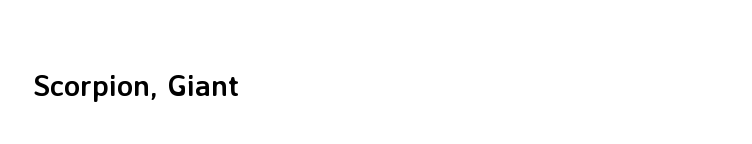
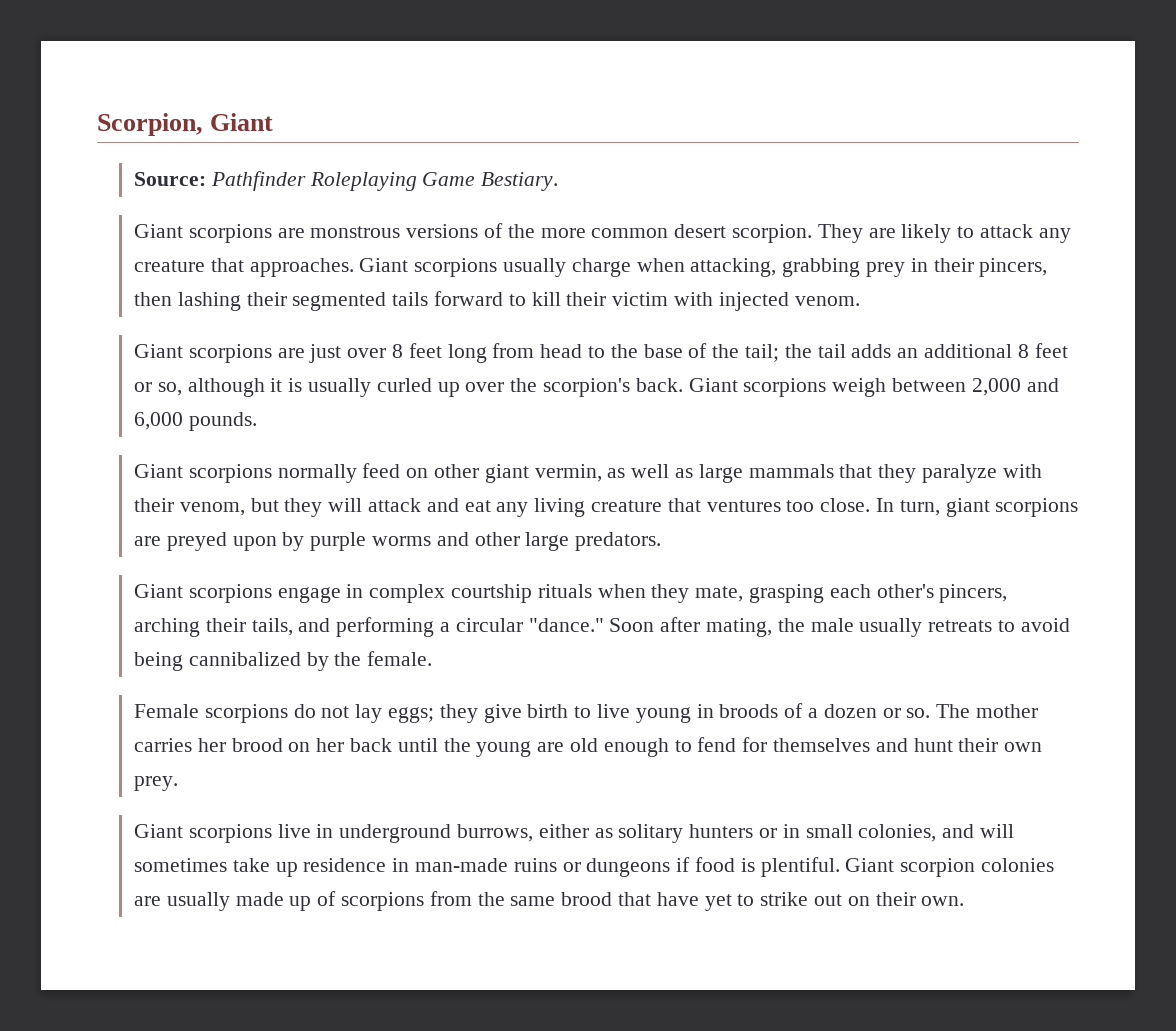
(239, 85) none -> [133,171,559,191] [133,223,1071,243] [133,258,1048,277] [133,291,860,311] [133,343,1068,363] [133,378,1059,397] [133,412,257,431] [133,463,1042,483] [133,498,1079,517] [133,532,662,551] [133,584,1008,603] [133,617,1070,637] [133,651,433,671] [133,703,1039,723] [133,737,1043,757] [133,776,178,791] [133,824,1015,843] [133,857,1055,877] [133,891,965,911] // Source: Pathfinder Roleplaying Game Bestiary. // Giant scorpions are monstrous versions of the more common desert scorpion. They are likely to attack any creature that approaches. Giant scorpions usually charge when attacking, grabbing prey in their pincers, then lashing their segmented tails forward to kill their victim with injected venom. // Giant scorpions are just over 8 feet long from head to the base of the tail; the tail adds an additional 8 feet or so, although it is usually curled up over the scorpion's back. Giant scorpions weigh between 2,000 and 6,000 pounds. // Giant scorpions normally feed on other giant vermin, as well as large mammals that they paralyze with their venom, but they will attack and eat any living creature that ventures too close. In turn, giant scorpions are preyed upon by purple worms and other large predators. // Giant scorpions engage in complex courtship rituals when they mate, grasping each other's pincers, arching their tails, and performing a circular "dance." Soon after mating, the male usually retreats to avoid being cannibalized by the female. // Female scorpions do not lay eggs; they give birth to live young in broods of a dozen or so. The mother carries her brood on her back until the young are old enough to fend for themselves and hunt their own prey. // Giant scorpions live in underground burrows, either as solitary hunters or in small colonies, and will sometimes take up residence in man-made ruins or dungeons if food is plentiful. Giant scorpion colonies are usually made up of scorpions from the same brood that have yet to strike out on their own.

